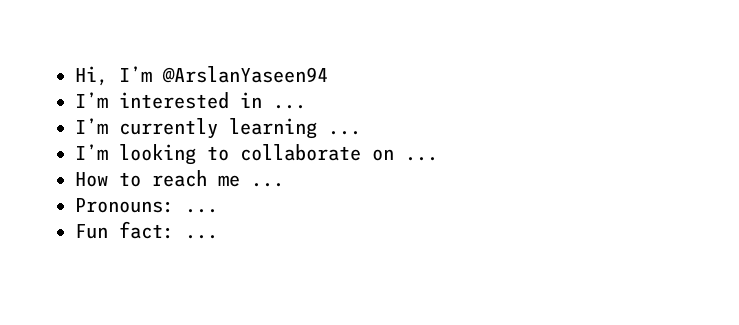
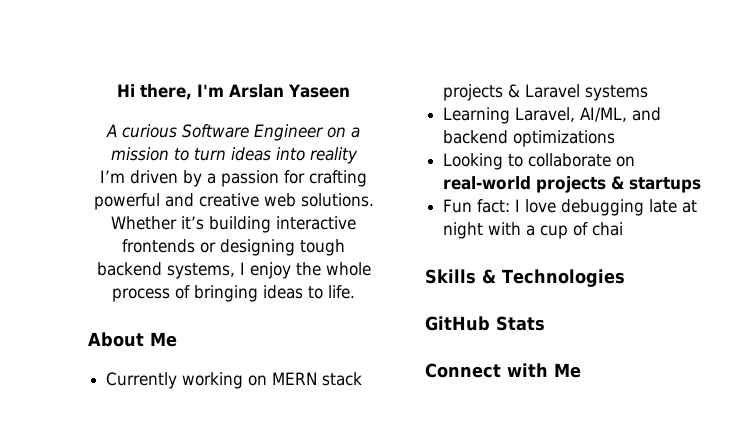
[75,66,328,86] [75,92,306,109] [75,118,361,139] [75,144,438,165] [75,170,284,187] [75,198,218,213] [75,221,218,239] Hi, I’m @ArslanYaseen94 // I’m interested in ... // I’m currently learning ... // I’m looking to collaborate on ... // How to reach me ... // Pronouns: ... // Fun fact: ... -> [117,84,351,100] [106,124,360,141] [110,147,358,164] [100,170,367,187] [93,193,374,210] [111,216,356,233] [122,239,345,256] [96,262,371,279] [112,285,355,302] [88,332,177,347] [106,372,363,389] [443,84,649,101] [443,107,662,124] [443,130,616,147] [443,153,636,170] [443,176,702,193] [443,199,698,216] [443,222,624,239] [425,269,625,287] [425,316,545,331] [425,363,581,378] Hi there, I'm Arslan Yaseen // A curious Software Engineer on a mission to turn ideas into reality // I’m driven by a passion for crafting powerful and creative web solutions. Whether it’s building interactive frontends or designing tough backend systems, I enjoy the whole process of bringing ideas to life. // About Me // Currently working on MERN stack projects & Laravel systems // Learning Laravel, AI/ML, and backend optimizations // Looking to collaborate on real-world projects & startups // Fun fact: I love debugging late at night with a cup of chai // Skills & Technologies // GitHub Stats // Connect with Me

